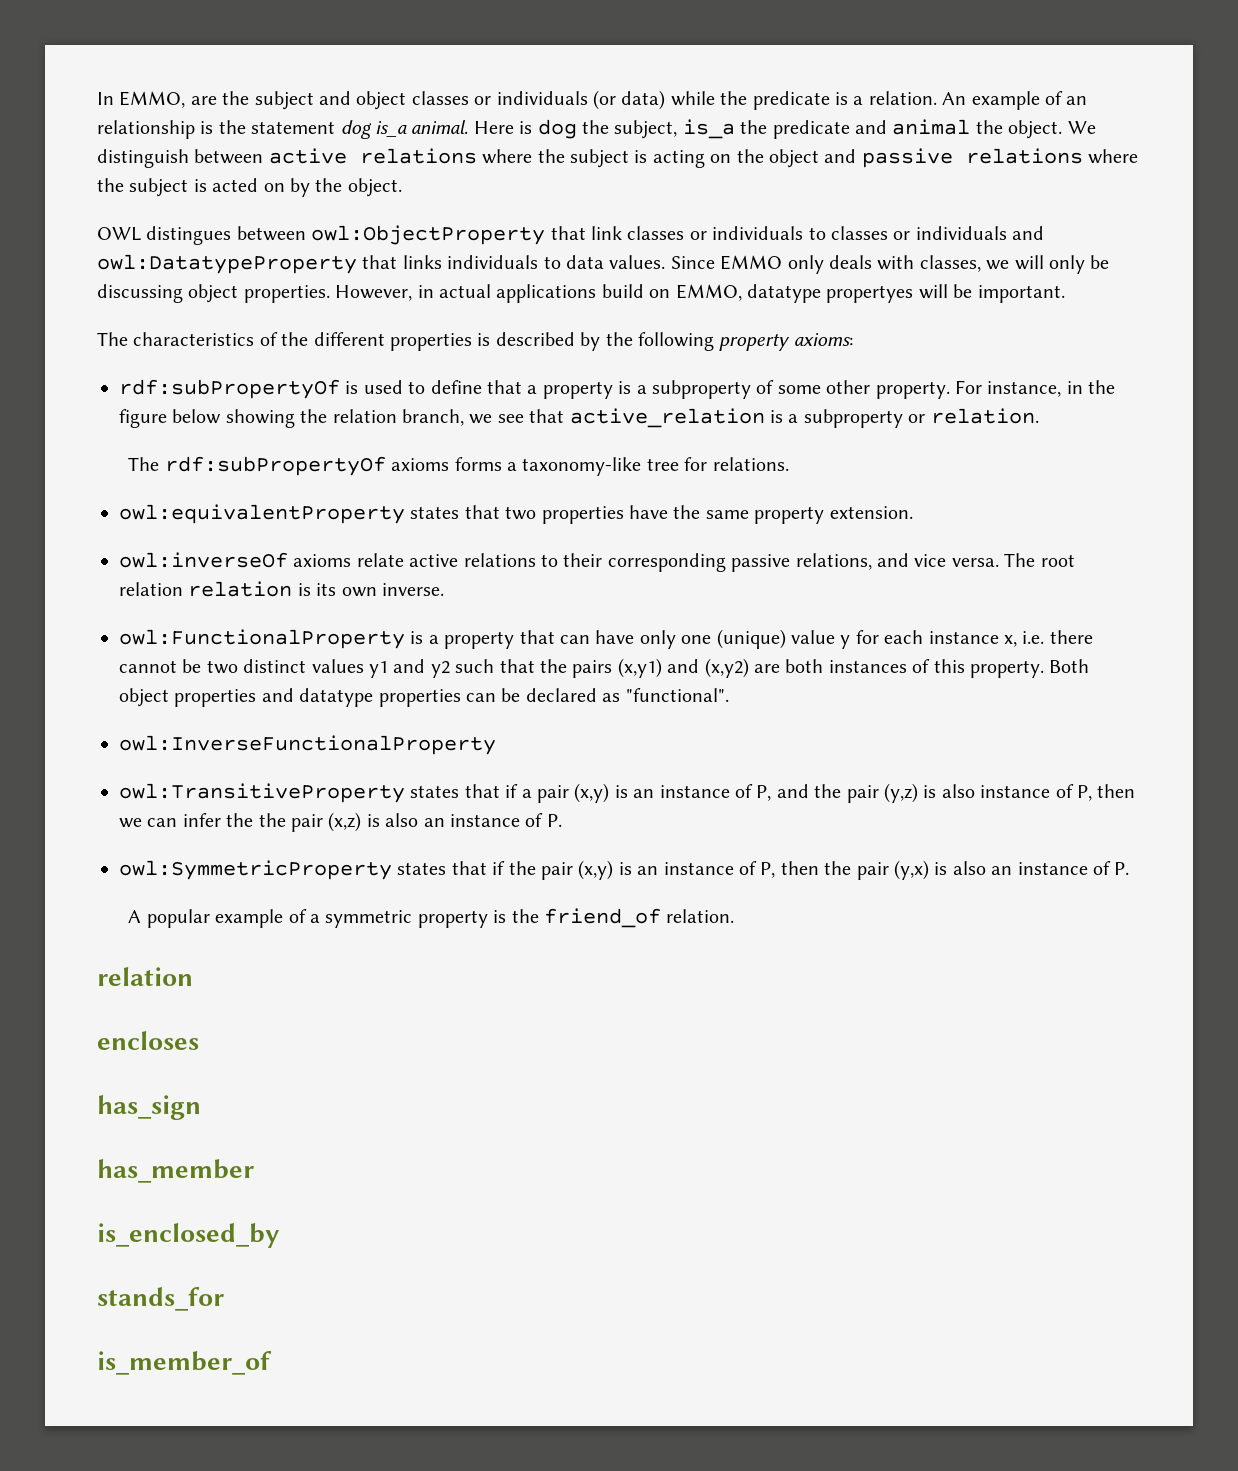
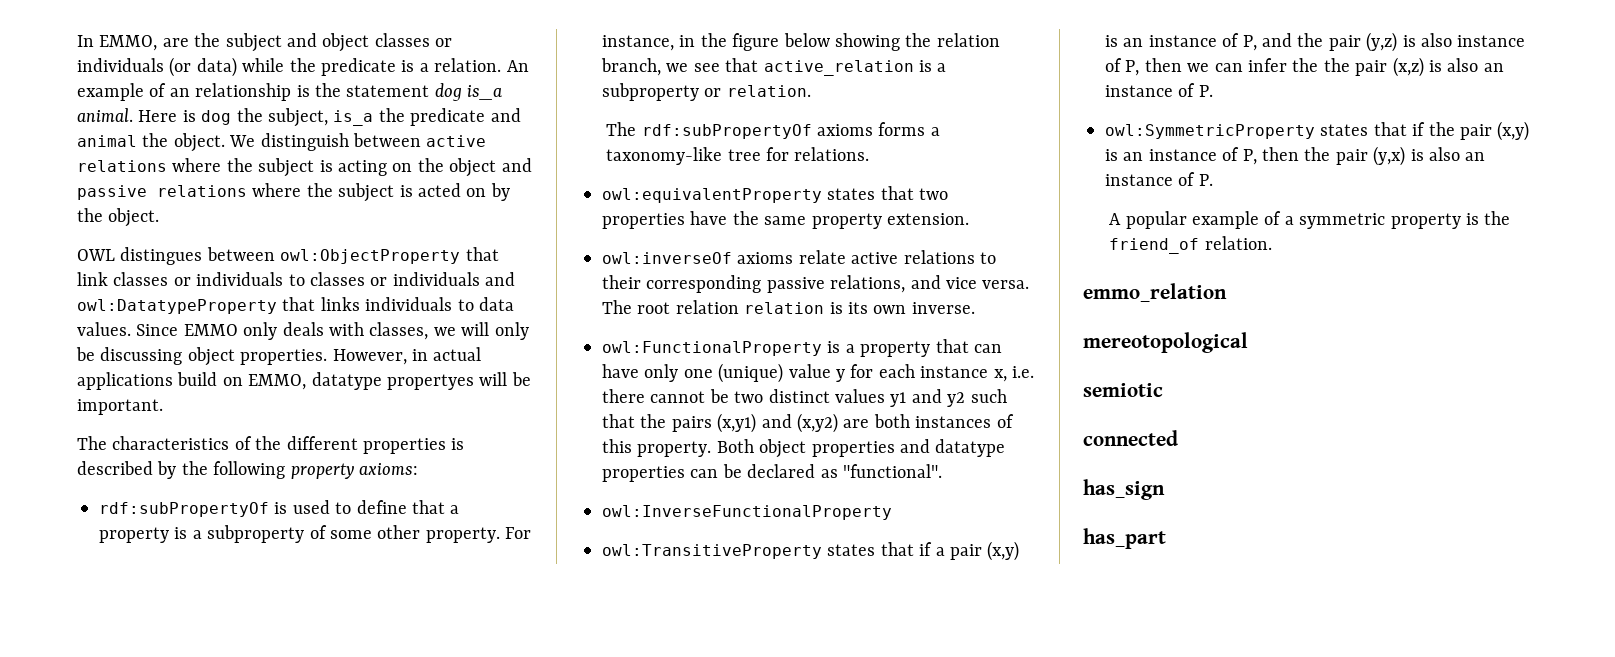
[97,967,193,986] [97,1031,199,1050] [97,1095,201,1120] [97,1159,254,1183] [97,1223,280,1248] [97,1287,224,1311] [97,1351,272,1375] relation // encloses // has_sign // has_member // is_enclosed_by // stands_for // is_member_of -> [1083,283,1227,302] [1083,332,1248,353] [1083,383,1163,397] [1083,430,1178,446] [1083,479,1165,500] [1083,528,1166,549] emmo_relation // mereotopological // semiotic // connected // has_sign // has_part

